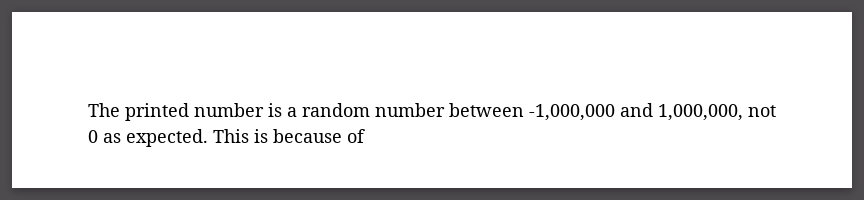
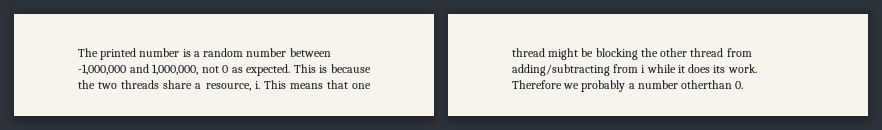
[347,129,365,143] of -> [78,80,371,91] [512,48,752,60] [512,64,757,76] [512,80,744,92] the two threads share a resource, i. This means that one thread might be blocking the other thread from adding/subtracting from i while it does its work. Therefore we probably a number otherthan 0.

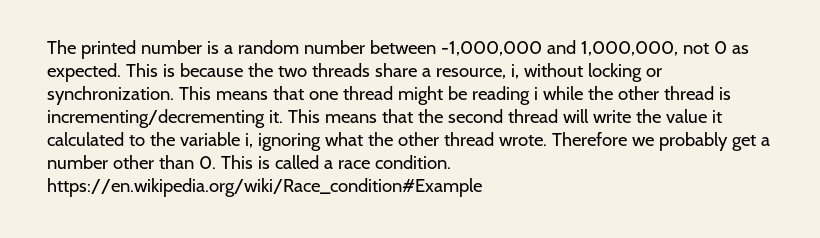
[254,81,260,89] i. -> [510,63,662,82] [47,86,174,105] i, without locking or synchronization.
[595,48,752,60] [512,64,757,76] blocking the other thread from adding/subtracting from i while it does its work. -> [471,86,731,105] [47,109,722,128] [47,132,547,151] reading i while the other thread is incrementing/decrementing it. This means that the second thread will write the value it calculated to the variable i, ignoring what the other thread wrote.
(626, 86) none -> [731,135,756,151] get
[681,80,744,89] otherthan 0. -> [112,155,451,169] [47,178,482,197] other than 0. This is called a race condition. https://en.wikipedia.org/wiki/Race_condition#Example

